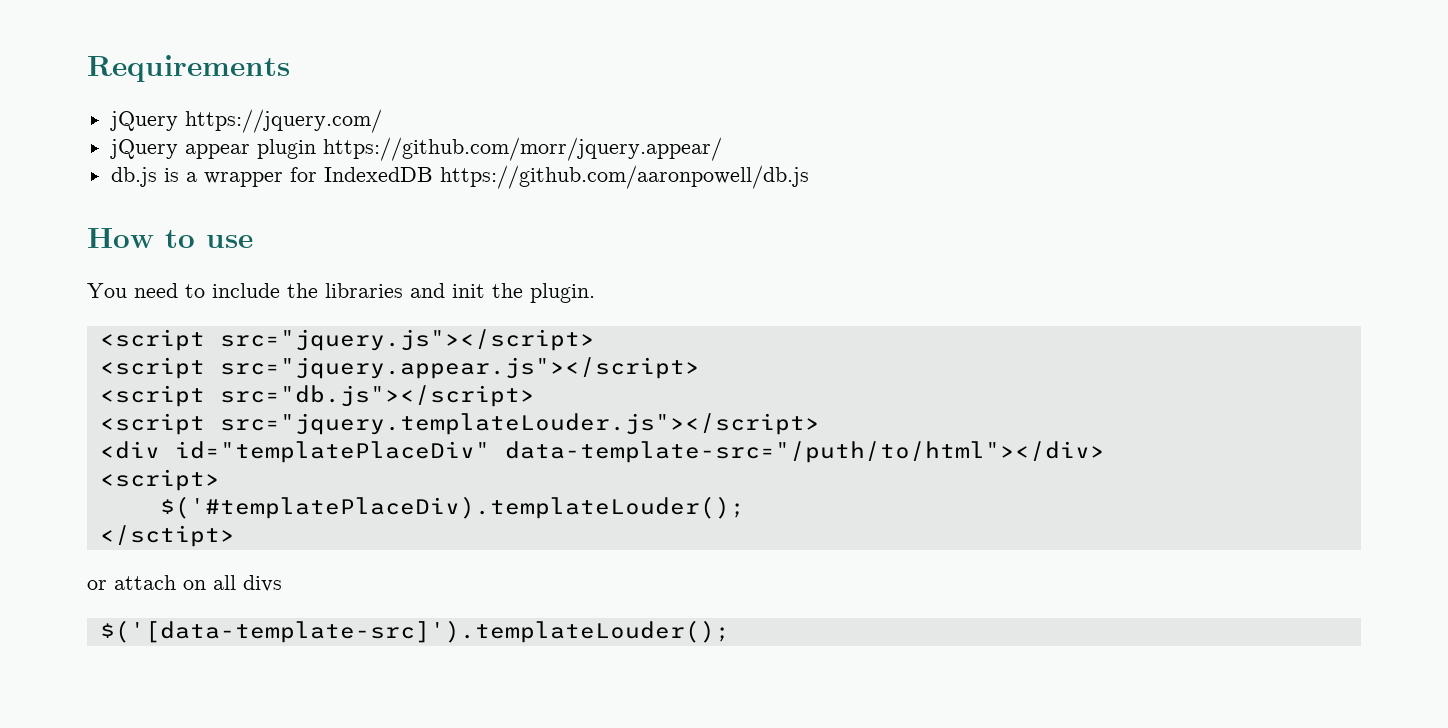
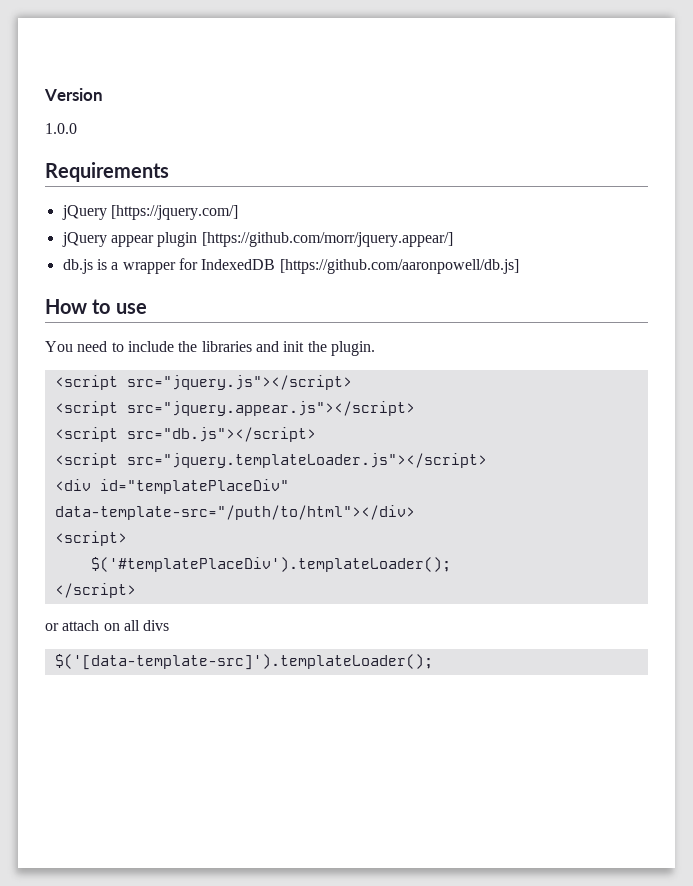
(87, 68) none -> [44,88,103,101] [45,123,77,134] Version // 1.0.0 //
[184,109,382,133] https://jquery.com/ -> [110,205,238,220] [https://jquery.com/]
[322,137,722,161] https://github.com/morr/jquery.appear/ -> [201,232,453,247] [https://github.com/morr/jquery.appear/]
[439,165,809,189] https://github.com/aaronpowell/db.js -> [279,259,519,274] [https://github.com/aaronpowell/db.js]
[219,413,820,435] src="jquery.templateLouder.js"></script> -> [126,453,487,468] src="jquery.templateLoader.js"></script>
[159,496,745,519] [99,525,235,547] $('#templatePlaceDiv).templateLouder(); // </sctipt> -> [90,557,451,572] [54,583,136,598] $('#templatePlaceDiv').templateLoader(); // </script>
[99,620,730,643] $('[data-template-src]').templateLouder(); -> [54,654,433,670] $('[data-template-src]').templateLoader();

